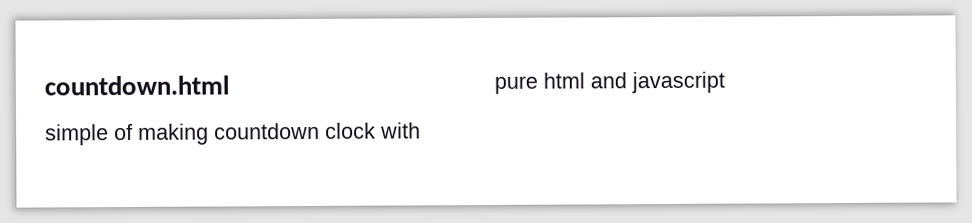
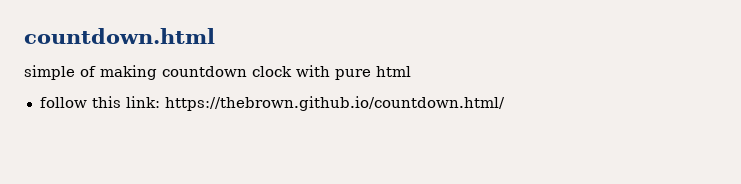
[590,71,725,94] and javascript -> [39,96,505,111] // follow this link: https://thebrown.github.io/countdown.html/

